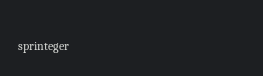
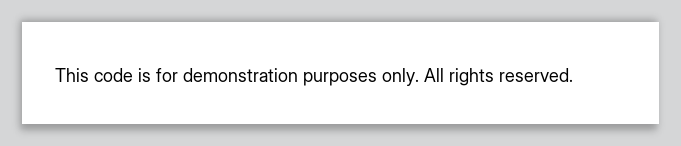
[18,42,69,53] sprinteger -> [55,68,573,86] This code is for demonstration purposes only. All rights reserved.

